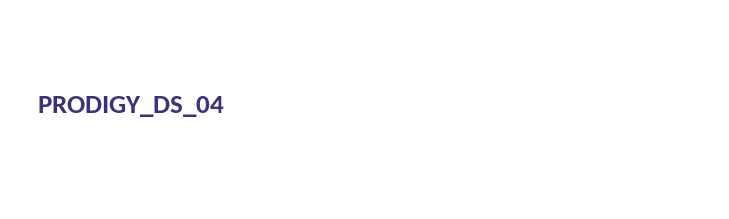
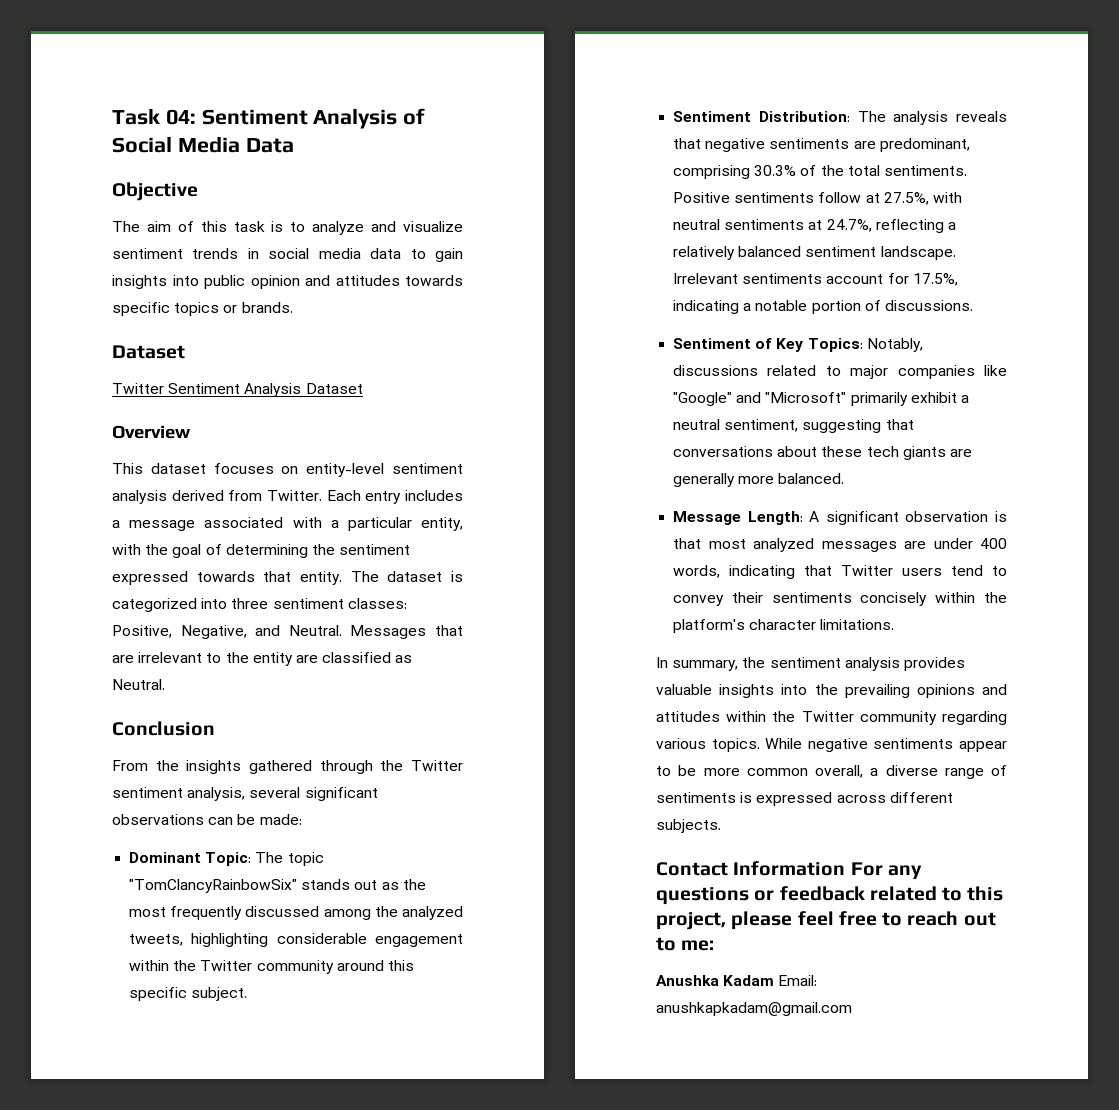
[38,96,224,117] PRODIGY_DS_04 -> [112,108,426,129] [112,136,294,153] [112,182,198,201] [112,221,463,235] [112,248,463,262] [112,275,463,289] [112,302,293,316] [112,345,185,359] [112,383,363,397] [112,425,191,439] [112,463,464,477] [112,490,463,504] [112,517,463,531] [112,544,411,558] [112,571,463,585] [112,598,407,612] [112,625,463,639] [112,652,413,666] [112,679,165,690] [112,721,215,736] [112,760,463,774] [112,787,378,801] [112,814,302,825] [129,852,324,866] [129,879,426,893] [129,906,463,920] [129,933,463,947] [129,960,414,974] [129,987,248,1001] [673,111,1007,125] [673,138,970,152] [673,165,967,179] [673,192,962,205] [673,219,956,233] [673,246,956,260] [673,273,958,286] [673,300,973,314] [673,338,923,352] [673,365,1007,379] [673,392,969,406] [673,419,914,433] [673,446,972,460] [673,473,845,487] [673,511,1007,525] [673,538,1007,552] [673,565,1007,579] [673,592,1007,606] [673,619,895,633] [656,657,965,671] [656,684,1007,698] [656,711,1007,725] [656,738,1007,752] [656,765,1007,779] [656,792,953,806] [656,819,721,833] [656,861,922,880] [656,886,1004,905] [656,911,996,930] [656,937,715,951] [656,975,818,986] [656,1002,852,1016] Task 04: Sentiment Analysis of Social Media Data // Objective // The aim of this task is to analyze and visualize sentiment trends in social media data to gain insights into public opinion and attitudes towards specific topics or brands. // Dataset // Twitter Sentiment Analysis Dataset // Overview // This dataset focuses on entity-level sentiment analysis derived from Twitter. Each entry includes a message associated with a particular entity, with the goal of determining the sentiment expressed towards that entity. The dataset is categorized into three sentiment classes: Positive, Negative, and Neutral. Messages that are irrelevant to the entity are classified as Neutral. // Conclusion // From the insights gathered through the Twitter sentiment analysis, several significant observations can be made: // Dominant Topic: The topic "TomClancyRainbowSix" stands out as the most frequently discussed among the analyzed tweets, highlighting considerable engagement within the Twitter community around this specific subject. // Sentiment Distribution: The analysis reveals that negative sentiments are predominant, comprising 30.3% of the total sentiments. Positive sentiments follow at 27.5%, with neutral sentiments at 24.7%, reflecting a relatively balanced sentiment landscape. Irrelevant sentiments account for 17.5%, indicating a notable portion of discussions. // Sentiment of Key Topics: Notably, discussions related to major companies like "Google" and "Microsoft" primarily exhibit a neutral sentiment, suggesting that conversations about these tech giants are generally more balanced. // Message Length: A significant observation is that most analyzed messages are under 400 words, indicating that Twitter users tend to convey their sentiments concisely within the platform's character limitations. // In summary, the sentiment analysis provides valuable insights into the prevailing opinions and attitudes within the Twitter community regarding various topics. While negative sentiments appear to be more common overall, a diverse range of sentiments is expressed across different subjects. // Contact Information For any questions or feedback related to this project, please feel free to reach out to me: // Anushka Kadam Email: anushkapkadam@gmail.com

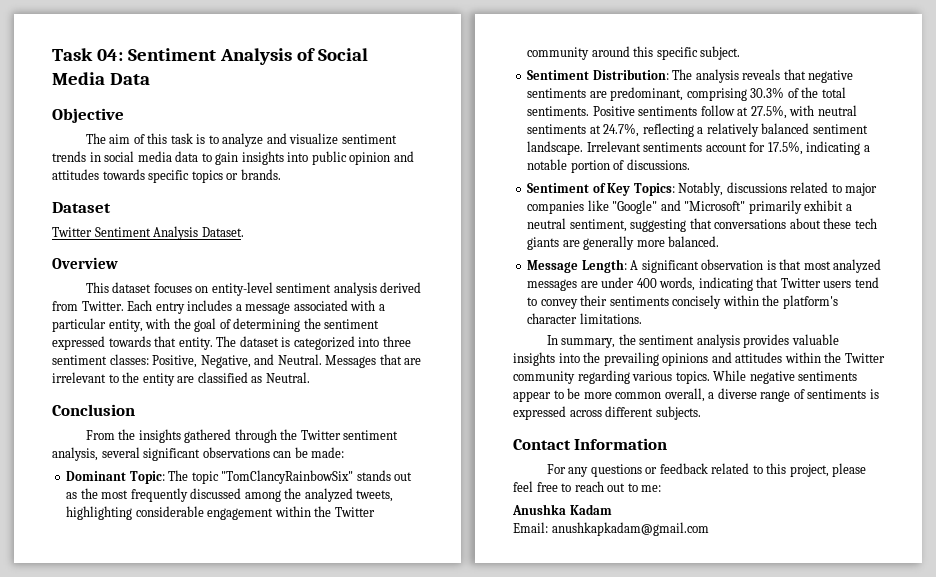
[305,383,363,394] Dataset -> [201,227,244,237] Dataset.
(846, 868) none -> (668, 444) //
(775, 980) none -> (612, 509) //

